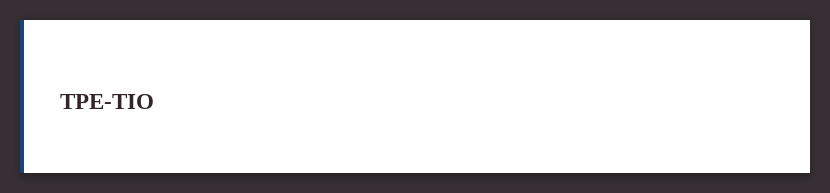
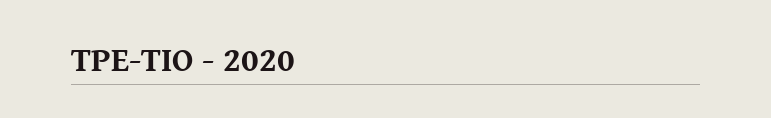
(154, 101) none -> [202,50,296,71] - 2020

